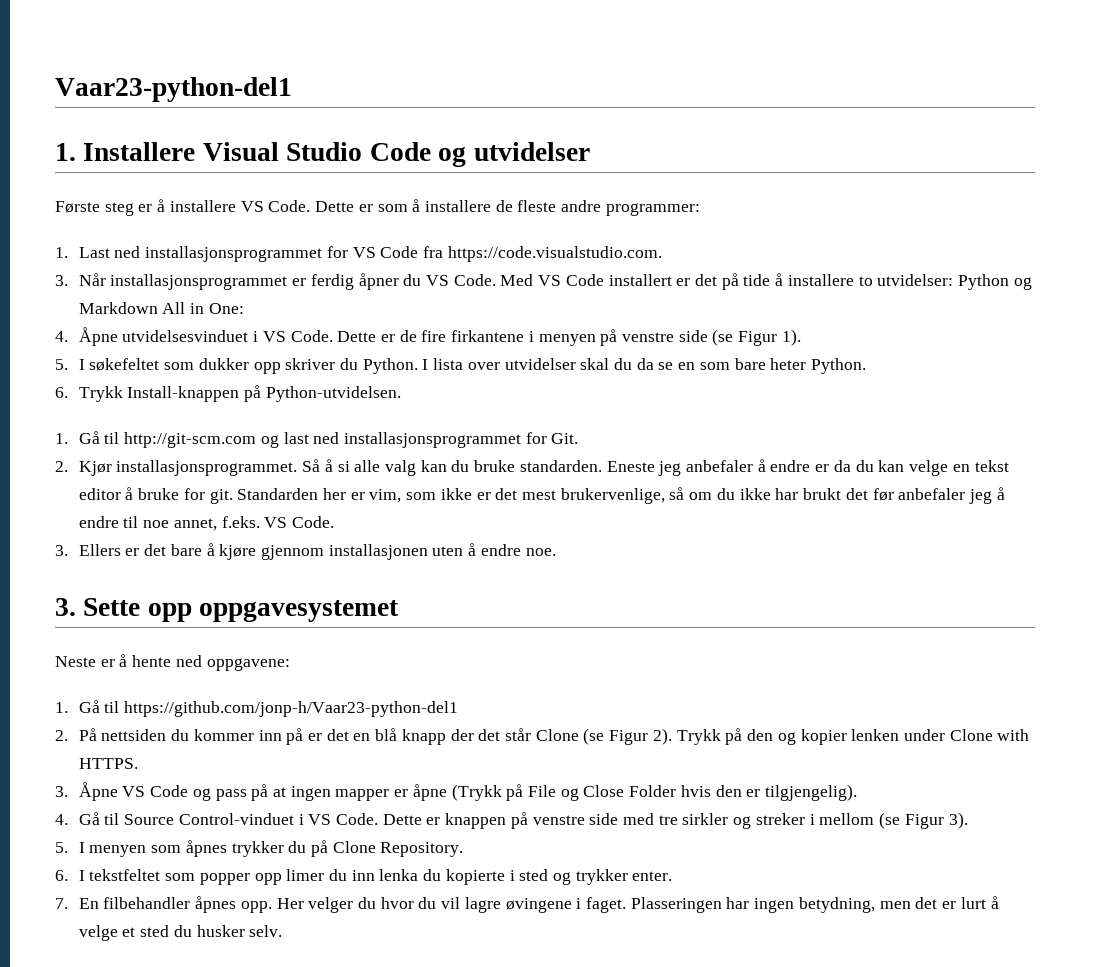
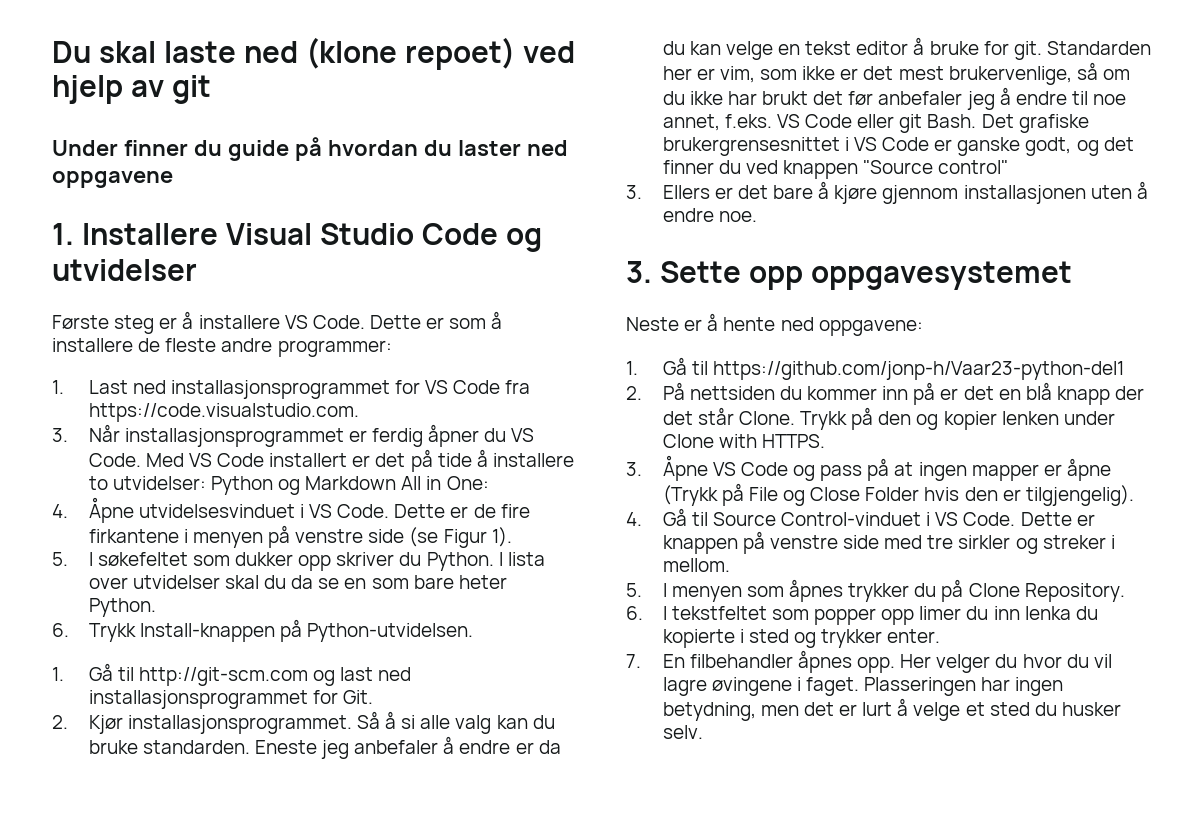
[55,77,292,102] Vaar23-python-del1 -> [52,37,575,70] [52,75,211,104] [52,137,568,161] [52,171,173,188] Du skal laste ned (klone repoet) ved hjelp av git // Under finner du guide på hvordan du laster ned oppgavene
[291,516,334,528] Code. -> [805,114,1089,133] [662,137,1134,156] [662,160,1009,179] Code eller git Bash. Det grafiske brukergrensesnittet i VS Code er ganske godt, og det finner du ved knappen "Source control"
[535,728,672,745] Clone (se Figur 2). -> [738,411,795,425] Clone.
[819,812,968,829] mellom (se Figur 3). -> [662,558,730,572] mellom.

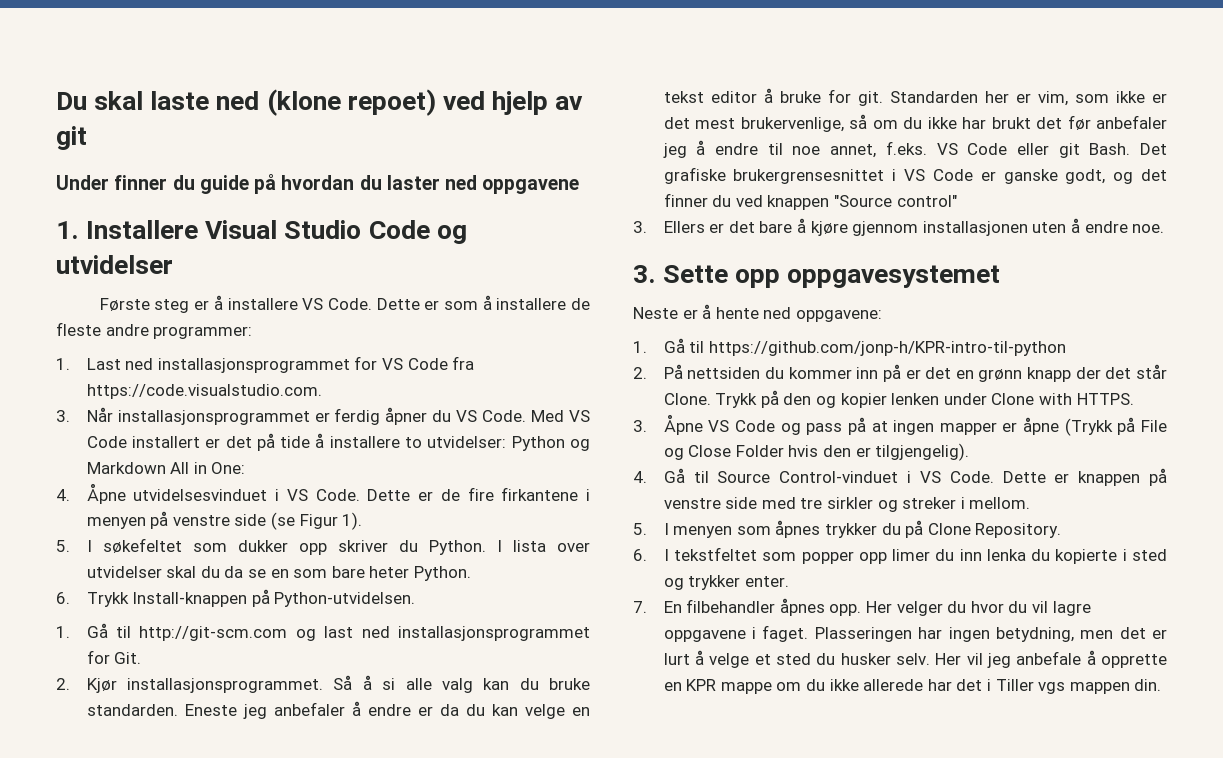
[712,361,1124,380] https://github.com/jonp-h/Vaar23-python-del1 -> [708,341,1066,356] https://github.com/jonp-h/KPR-intro-til-python
[1025,382,1052,400] blå -> [978,369,1023,382] grønn
[711,677,792,696] øvingene -> [663,630,746,642] oppgavene
(703, 732) none -> [935,650,1168,668] [663,679,1162,694] Her vil jeg anbefale å opprette en KPR mappe om du ikke allerede har det i Tiller vgs mappen din.

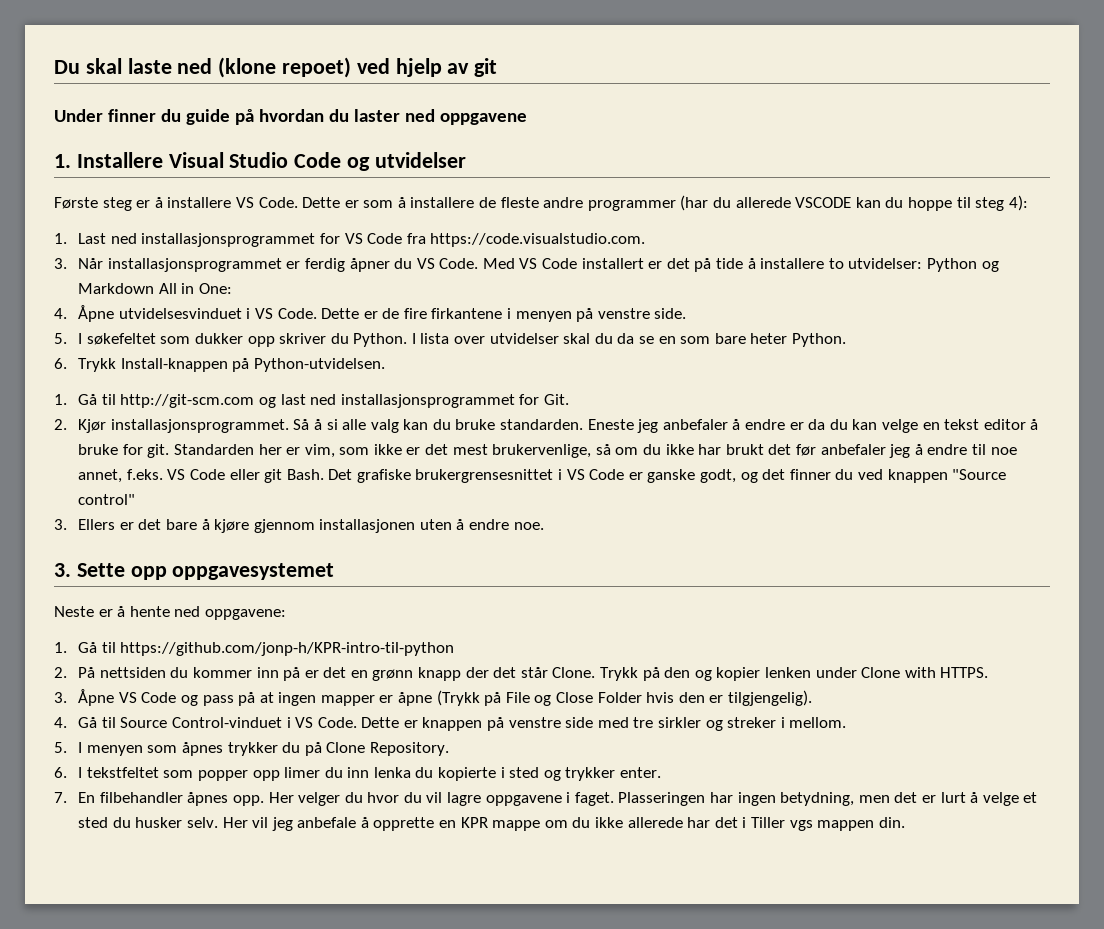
[153,326,253,339] programmer: -> [587,195,1028,211] programmer (har du allerede VSCODE kan du hoppe til steg 4):
[234,512,363,530] side (se Figur 1). -> [654,308,687,319] side.

